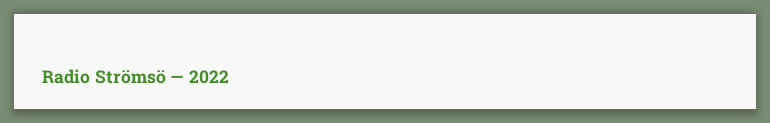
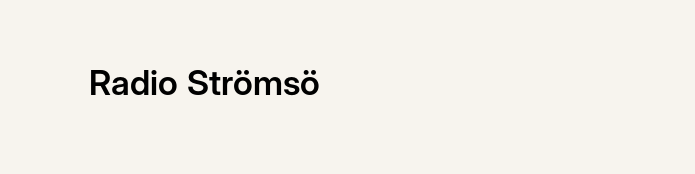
[170,70,230,84] — 2022 -> (321, 83) none

